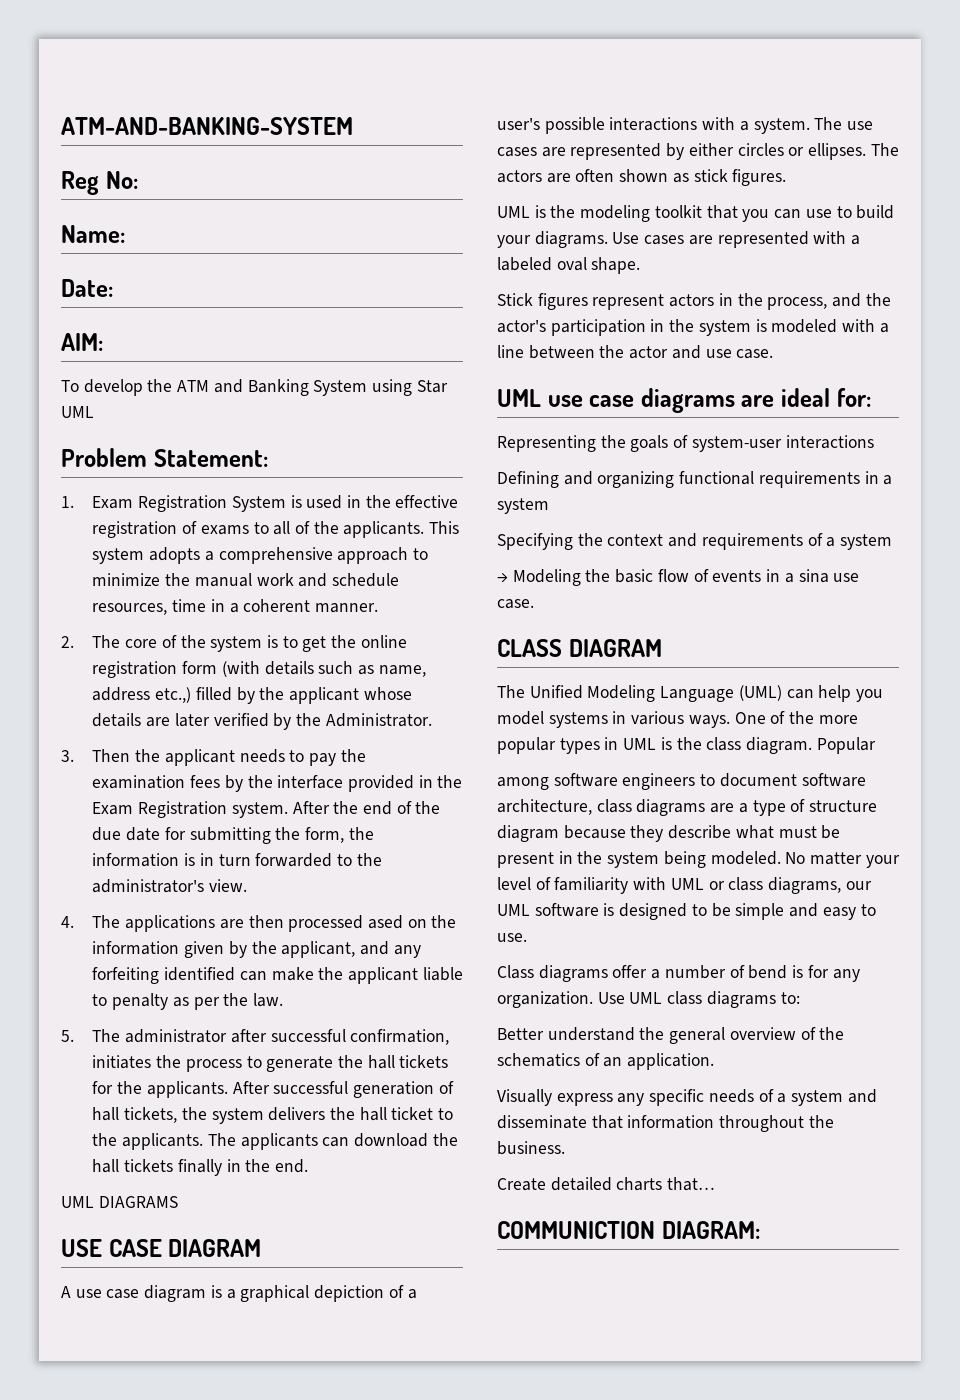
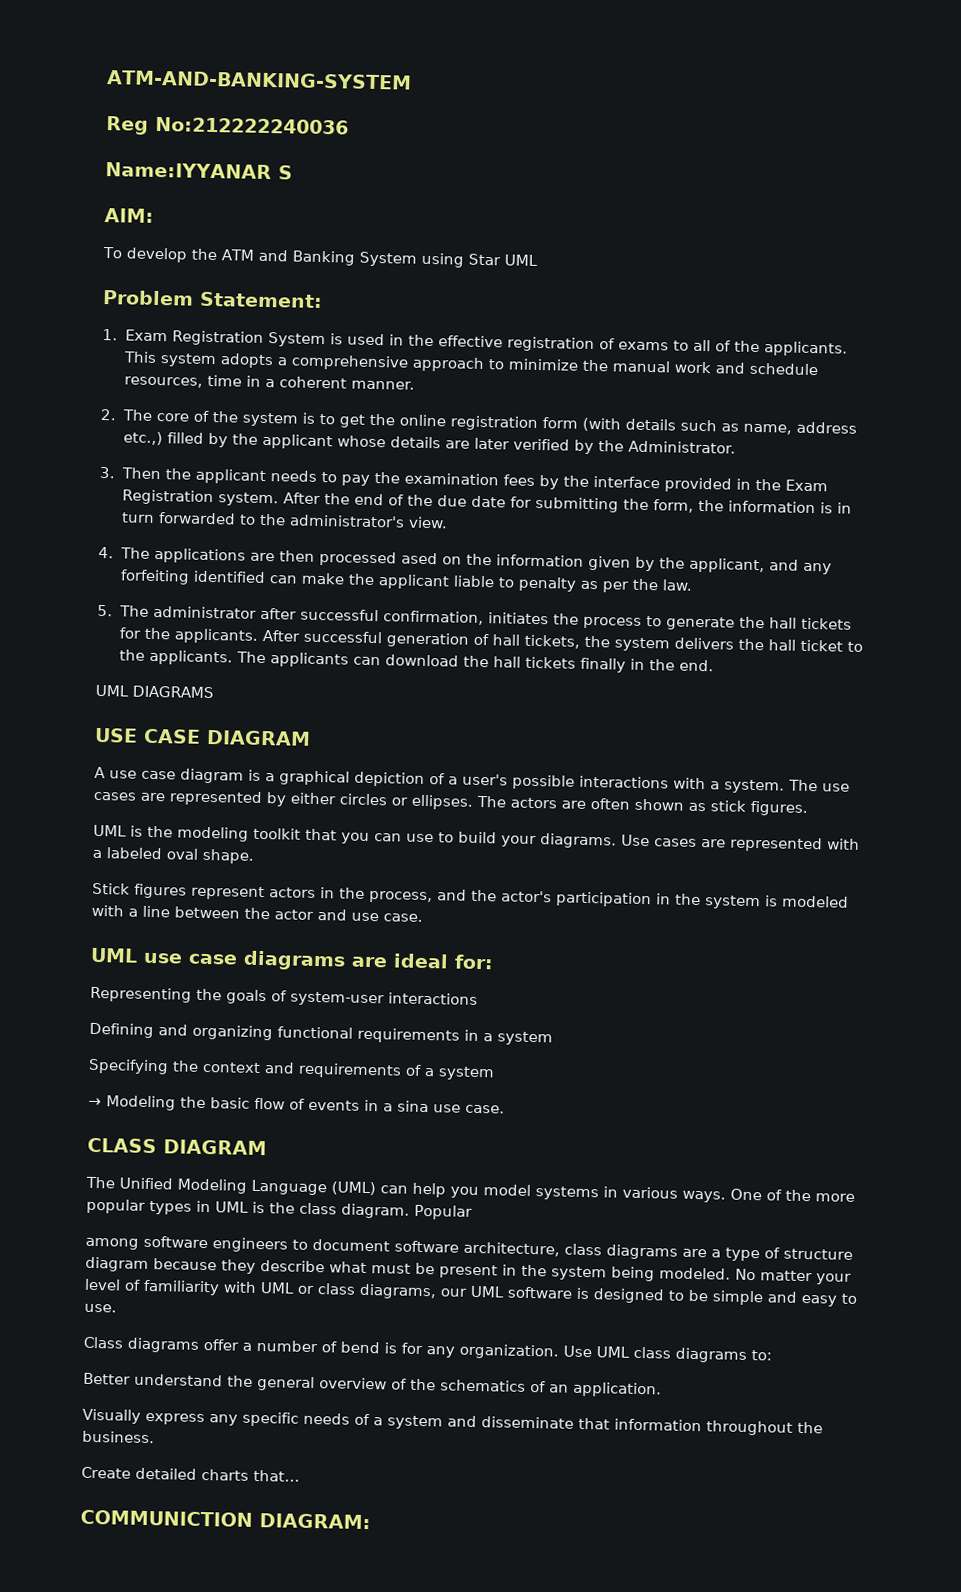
[105,171,138,189] [61,225,125,243] [61,279,113,297] No: // Name: // Date: -> [155,116,349,135] [105,162,293,180] No:212222240036 // Name:IYYANAR S

